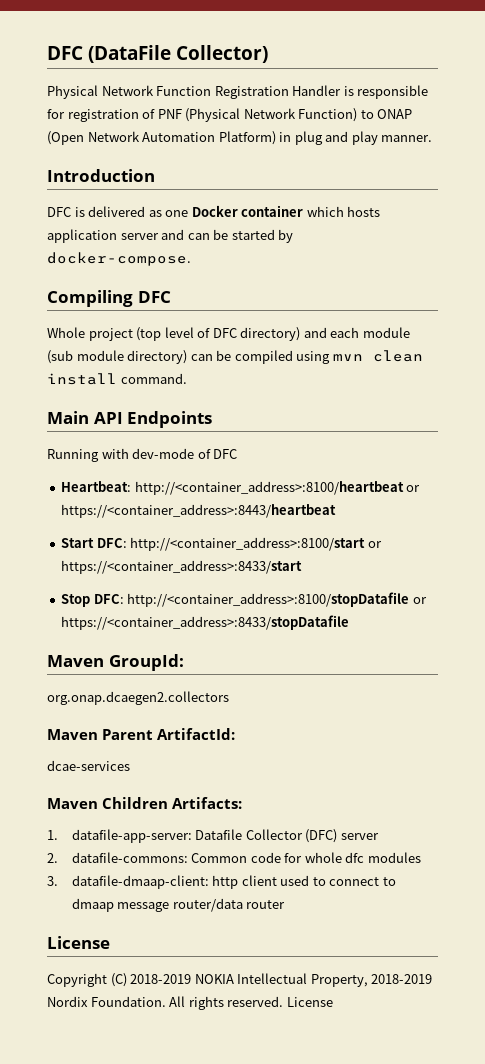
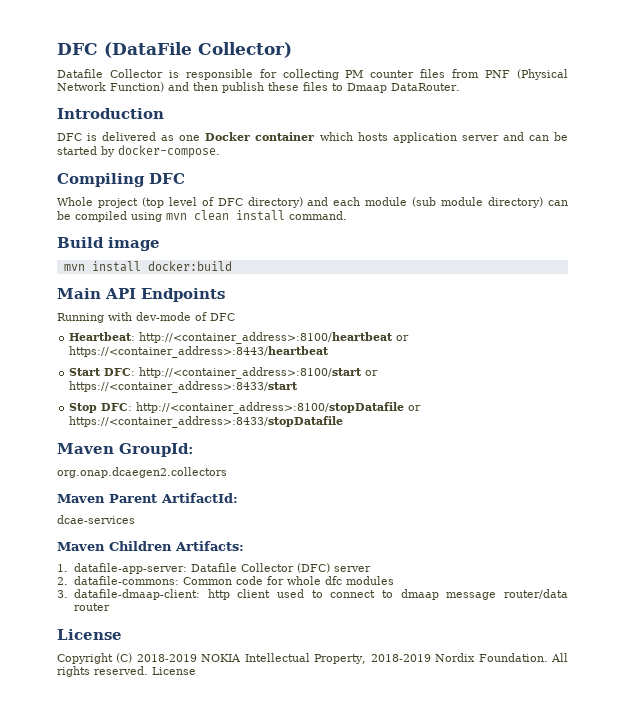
[47,85,429,99] [47,108,413,122] [47,131,433,145] Physical Network Function Registration Handler is responsible for registration of PNF (Physical Network Function) to ONAP (Open Network Automation Platform) in plug and play manner. -> [57,69,569,80] [57,82,460,93] Datafile Collector is responsible for collecting PM counter files from PNF (Physical Network Function) and then publish these files to Dmaap DataRouter.
(187, 378) none -> [57,237,160,251] [63,261,232,272] // Build image // mvn install docker:build

